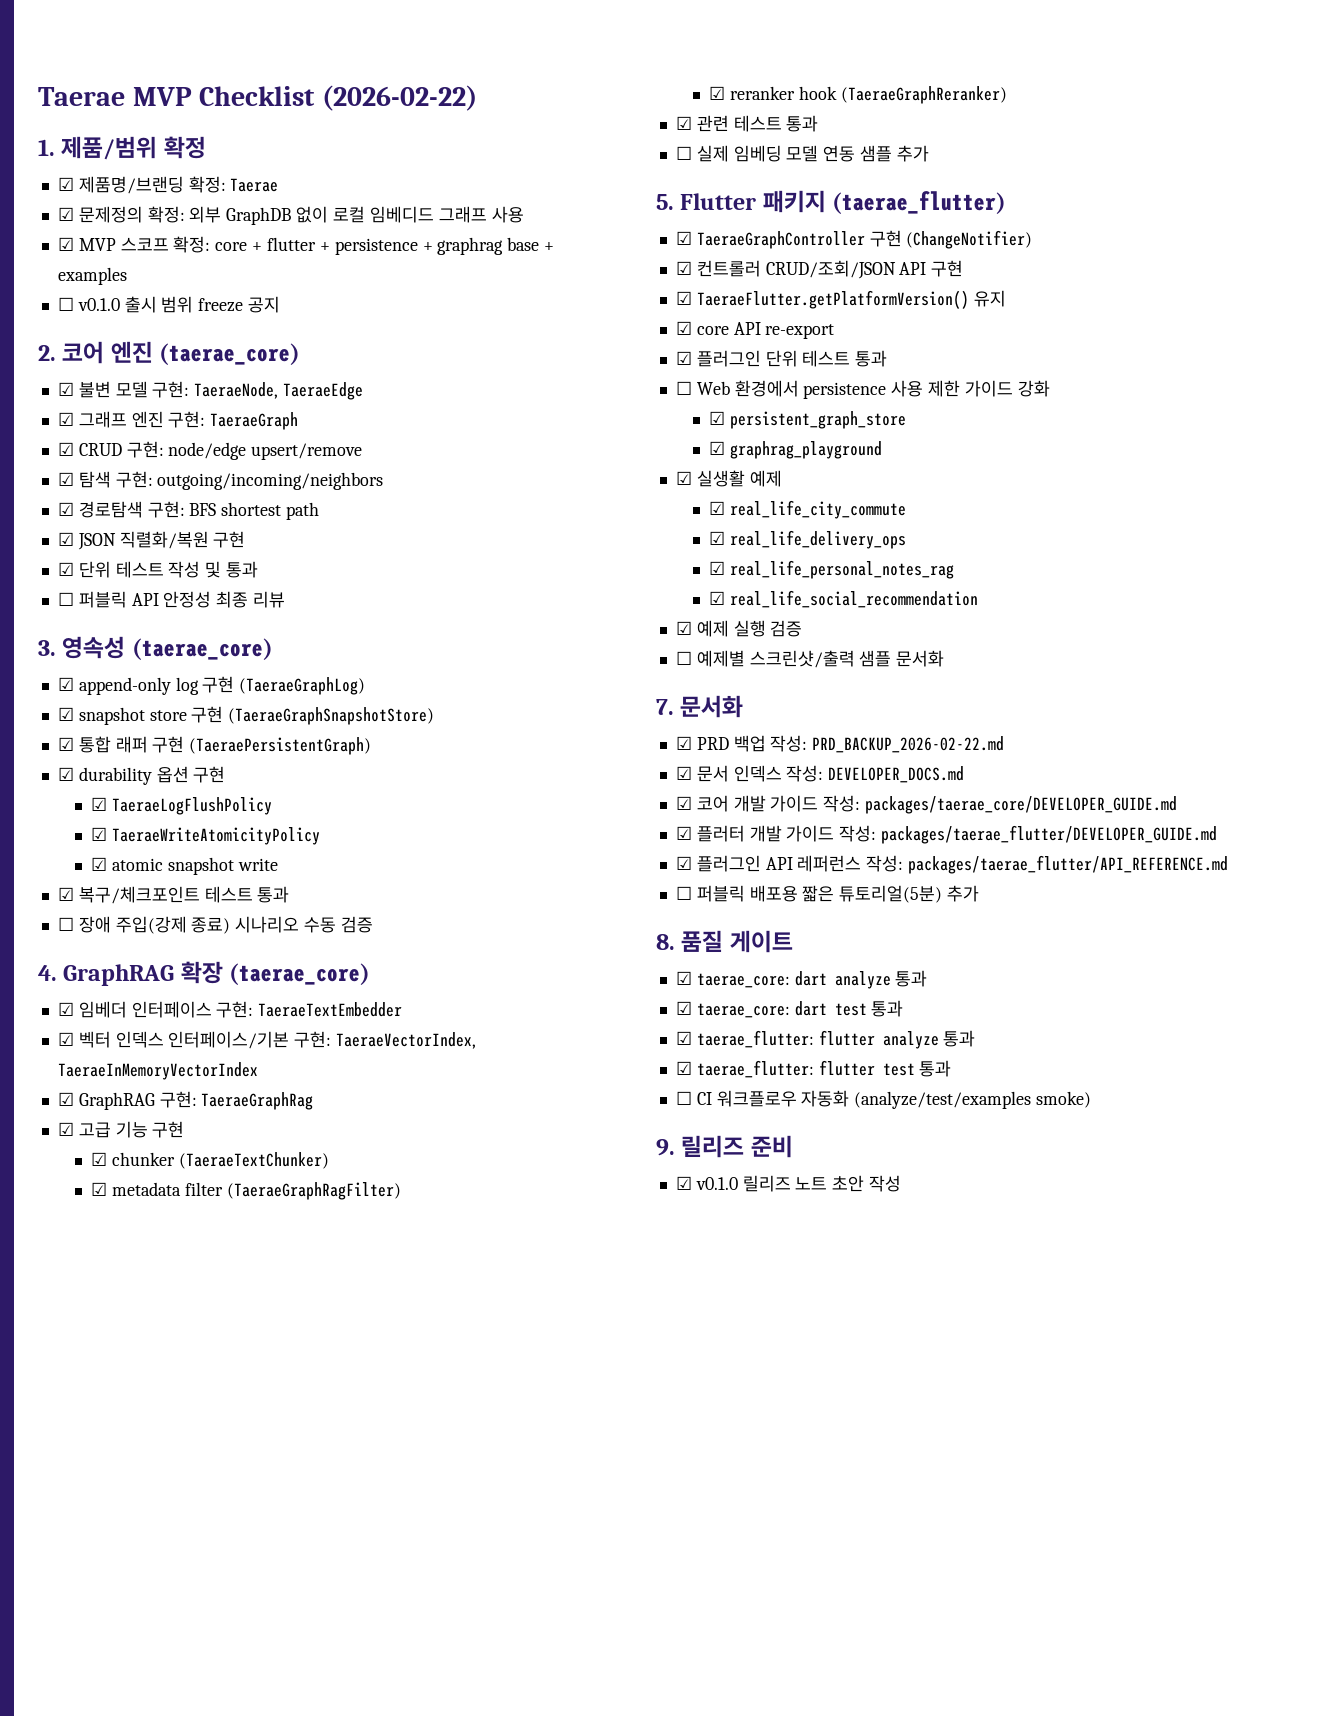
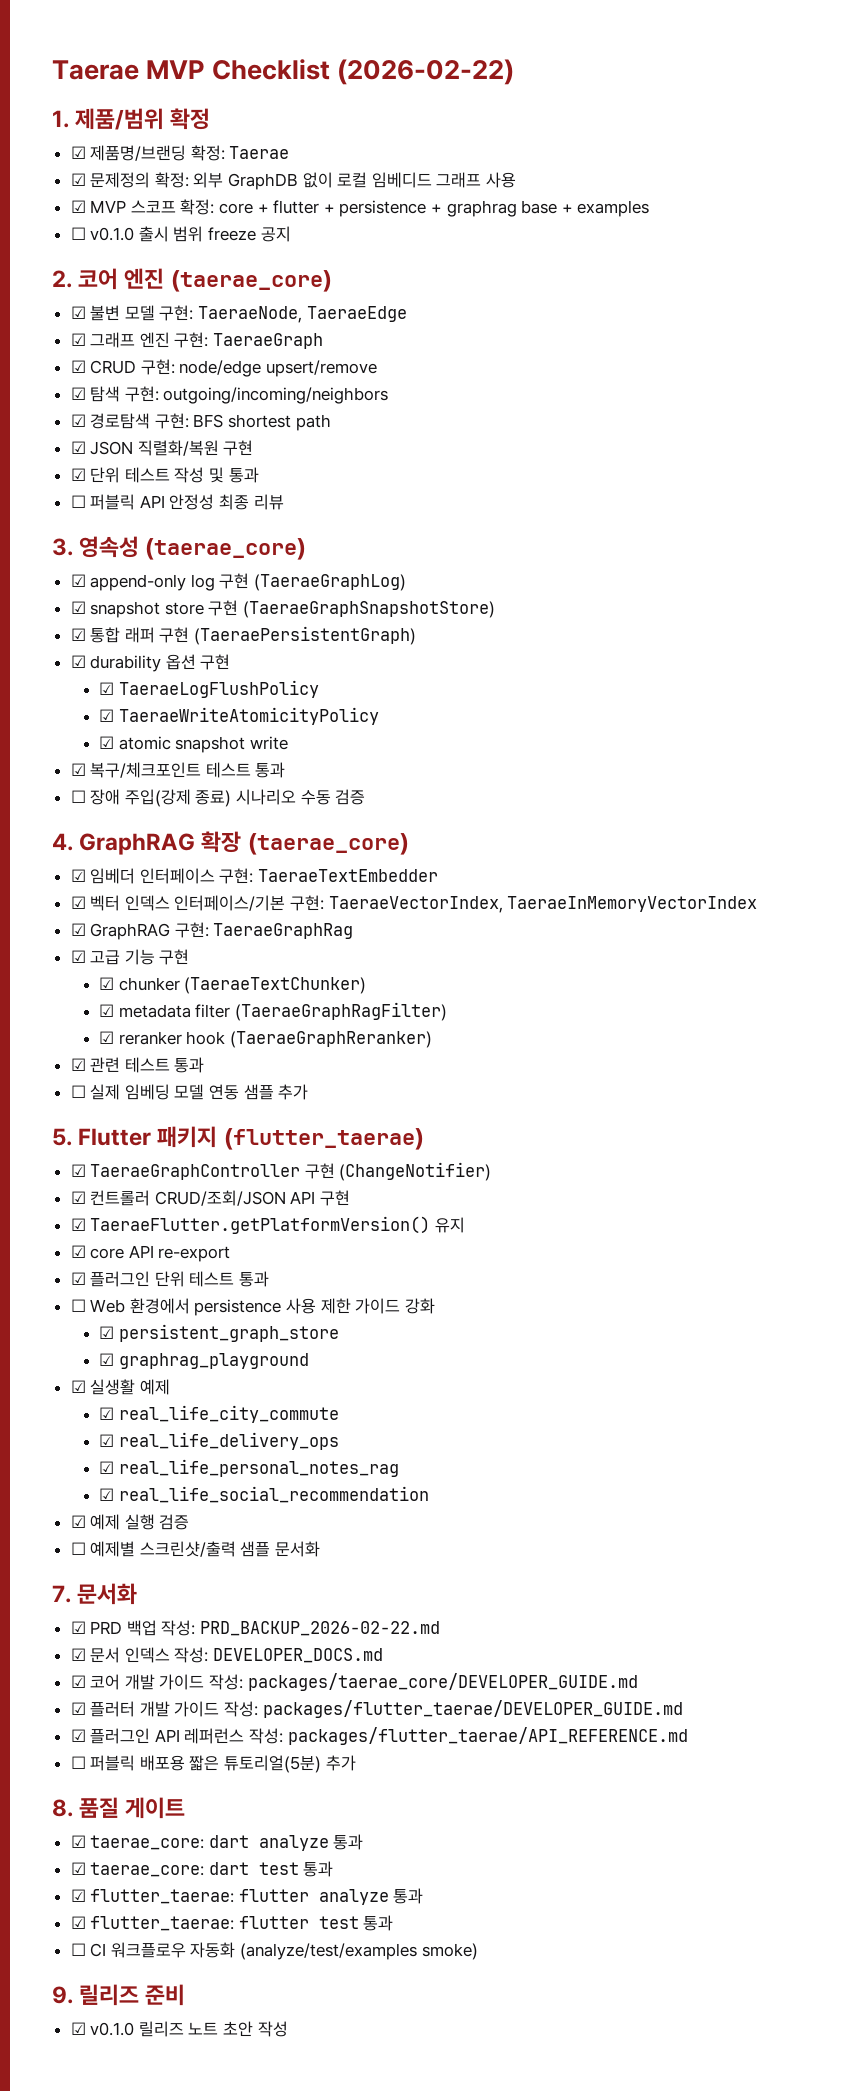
[832,191,1007,214] (taerae_flutter) -> [223,1128,424,1150] (flutter_taerae)
[881,825,1218,844] packages/taerae_flutter/DEVELOPER_GUIDE.md -> [262,1700,683,1718] packages/flutter_taerae/DEVELOPER_GUIDE.md
[908,855,1229,874] packages/taerae_flutter/API_REFERENCE.md -> [287,1727,688,1745] packages/flutter_taerae/API_REFERENCE.md
[696,1030,814,1048] taerae_flutter: -> [90,1889,235,1904] flutter_taerae:
[696,1060,814,1078] taerae_flutter: -> [90,1916,235,1931] flutter_taerae:

